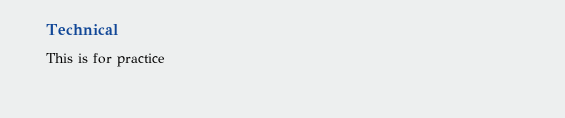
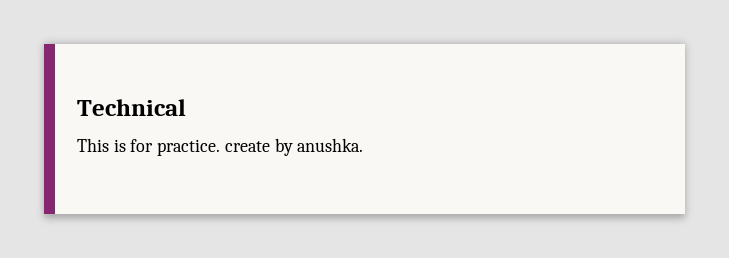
[117,53,165,67] practice -> [157,138,364,156] practice. create by anushka.

